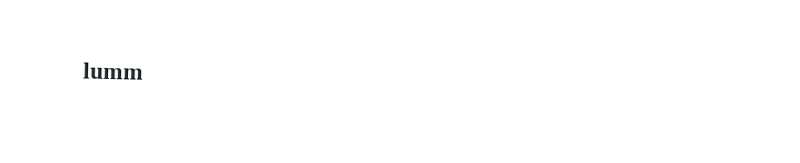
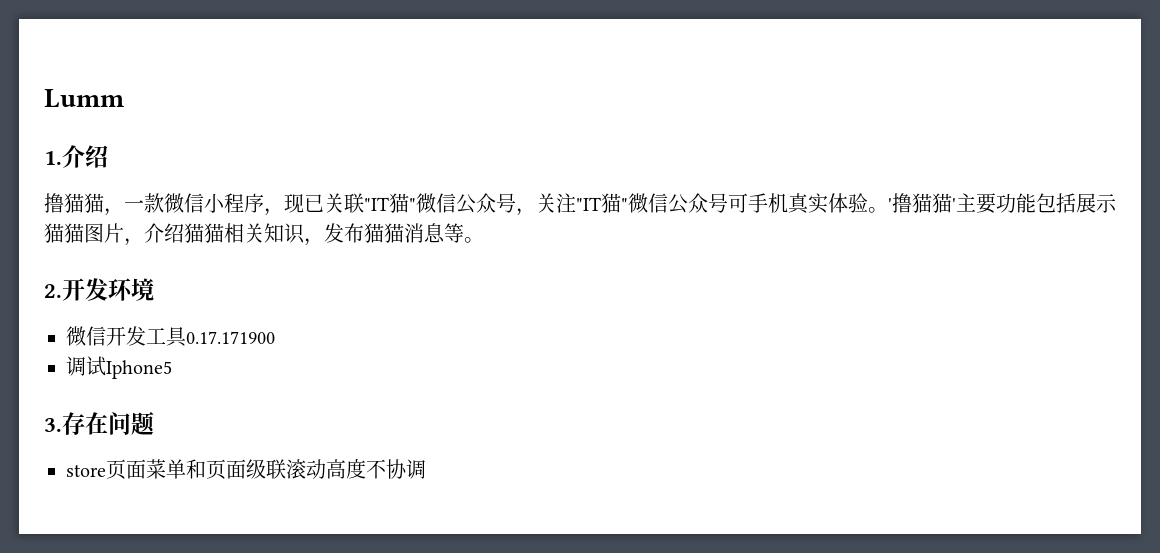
[82,62,144,80] lumm -> [44,89,125,108] [44,145,108,168] [44,193,1117,216] [44,223,484,246] [44,278,154,301] [66,326,275,347] [66,356,172,379] [44,411,154,435] [66,458,426,479] Lumm // 1.介绍 // 撸猫猫，一款微信小程序，现已关联"IT猫"微信公众号，关注"IT猫"微信公众号可手机真实体验。'撸猫猫'主要功能包括展示猫猫图片，介绍猫猫相关知识，发布猫猫消息等。 // 2.开发环境 // 微信开发工具0.17.171900 // 调试Iphone5 // 3.存在问题 // store页面菜单和页面级联滚动高度不协调

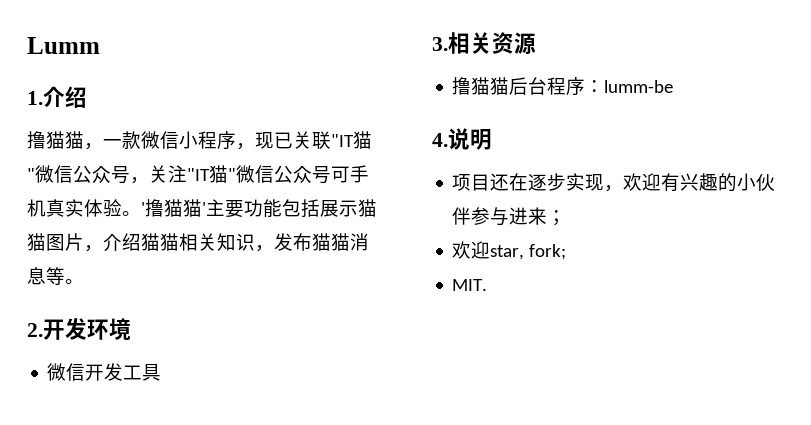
[186,331,275,344] [66,356,172,379] [44,411,154,435] [66,458,426,479] 0.17.171900 // 调试Iphone5 // 3.存在问题 // store页面菜单和页面级联滚动高度不协调 -> [432,32,536,55] [452,77,674,96] [432,128,492,150] [452,173,776,192] [452,207,567,226] [452,241,567,260] [452,279,488,291] // 3.相关资源 // 撸猫猫后台程序：lumm-be // 4.说明 // 项目还在逐步实现，欢迎有兴趣的小伙伴参与进来； // 欢迎star, fork; // MIT.

